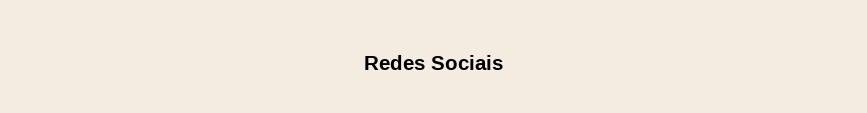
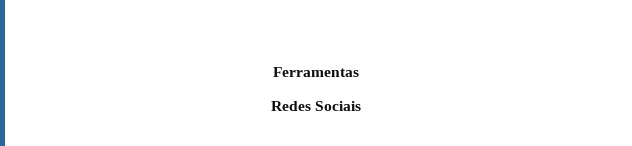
(364, 62) none -> [273,67,359,77] Ferramentas //

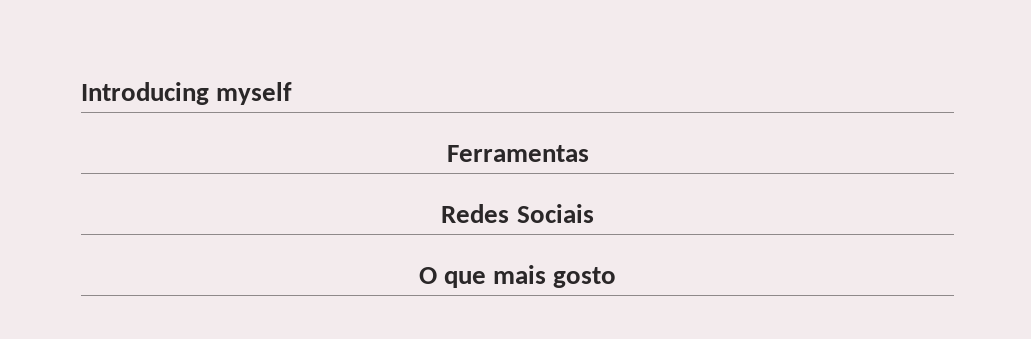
(273, 72) none -> [81,82,293,105] Introducing myself //
(362, 106) none -> [418,265,617,288] // O que mais gosto

